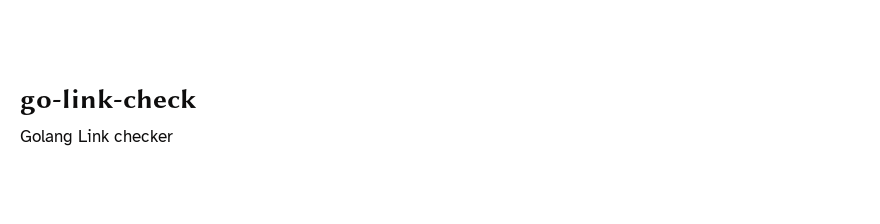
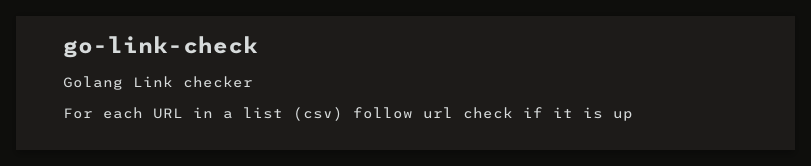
(173, 136) none -> [63,107,633,121] // For each URL in a list (csv) follow url check if it is up

